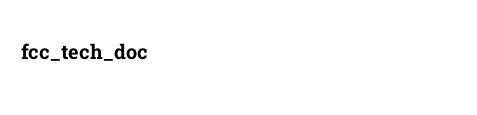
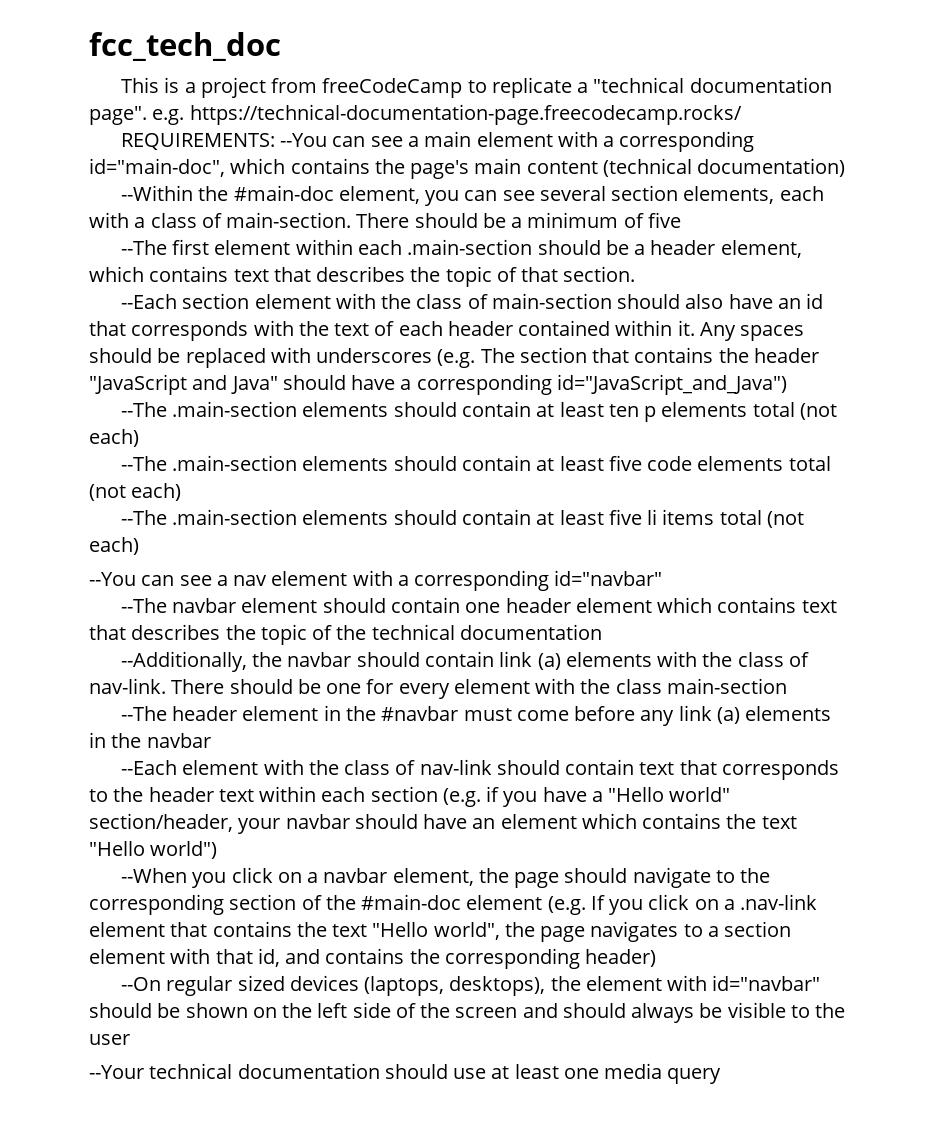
(148, 52) none -> [120,77,832,98] [89,104,742,125] [120,131,755,152] [89,158,846,179] [120,185,824,206] [89,212,681,228] [120,239,802,258] [89,266,636,287] [120,293,824,309] [89,320,805,341] [89,347,819,368] [89,374,787,395] [120,401,837,422] [89,429,139,447] [120,455,831,471] [89,483,182,501] [120,509,804,528] [89,537,139,555] [89,570,663,591] [120,597,837,613] [89,624,602,645] [120,651,809,672] [89,678,787,699] [120,705,832,726] [89,732,211,748] [120,759,839,780] [89,786,731,807] [89,813,797,834] [89,841,218,859] [120,867,771,888] [89,894,818,915] [89,921,792,942] [89,948,657,969] [120,975,821,996] [89,1002,846,1023] [89,1034,130,1045] [89,1063,722,1084] // This is a project from freeCodeCamp to replicate a "technical documentation page". e.g. https://technical-documentation-page.freecodecamp.rocks/ // REQUIREMENTS: --You can see a main element with a corresponding id="main-doc", which contains the page's main content (technical documentation) // --Within the #main-doc element, you can see several section elements, each with a class of main-section. There should be a minimum of five // --The first element within each .main-section should be a header element, which contains text that describes the topic of that section. // --Each section element with the class of main-section should also have an id that corresponds with the text of each header contained within it. Any spaces should be replaced with underscores (e.g. The section that contains the header "JavaScript and Java" should have a corresponding id="JavaScript_and_Java") // --The .main-section elements should contain at least ten p elements total (not each) // --The .main-section elements should contain at least five code elements total (not each) // --The .main-section elements should contain at least five li items total (not each) // --You can see a nav element with a corresponding id="navbar" // --The navbar element should contain one header element which contains text that describes the topic of the technical documentation // --Additionally, the navbar should contain link (a) elements with the class of nav-link. There should be one for every element with the class main-section // --The header element in the #navbar must come before any link (a) elements in the navbar // --Each element with the class of nav-link should contain text that corresponds to the header text within each section (e.g. if you have a "Hello world" section/header, your navbar should have an element which contains the text "Hello world") // --When you click on a navbar element, the page should navigate to the corresponding section of the #main-doc element (e.g. If you click on a .nav-link element that contains the text "Hello world", the page navigates to a section element with that id, and contains the corresponding header) // --On regular sized devices (laptops, desktops), the element with id="navbar" should be shown on the left side of the screen and should always be visible to the user // --Your technical documentation should use at least one media query

